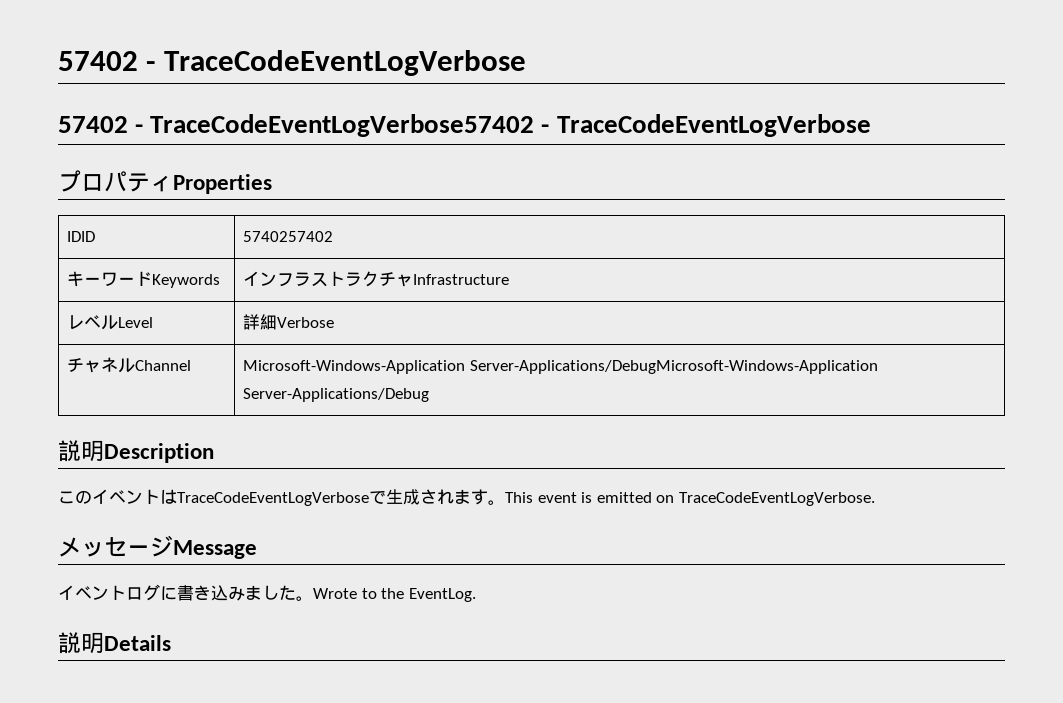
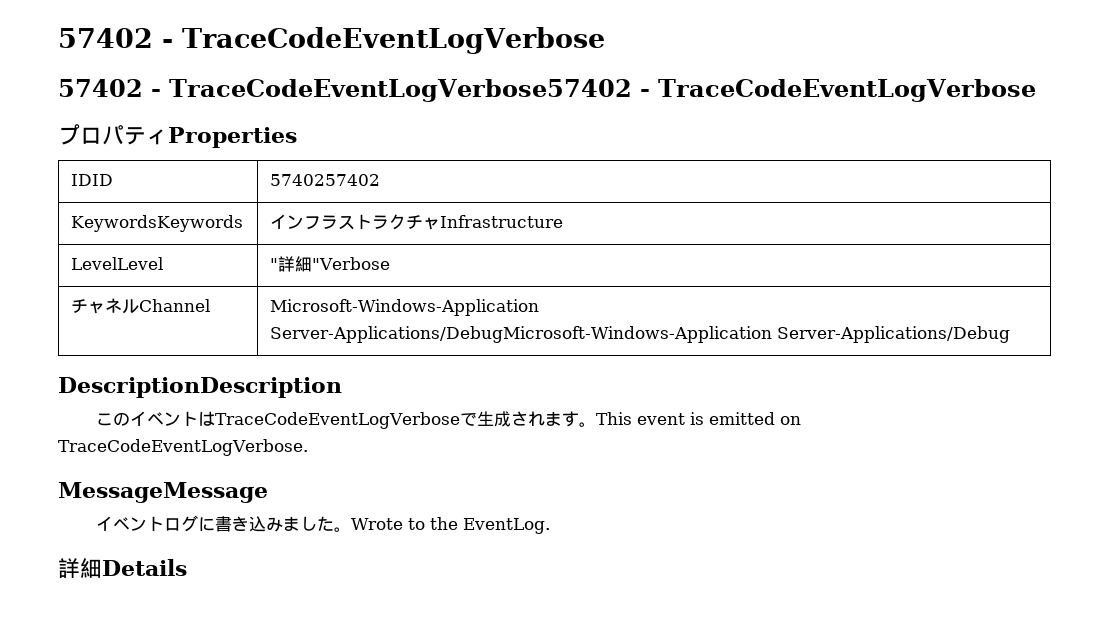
[67,271,221,288] キーワードKeywords -> [71,215,244,232] KeywordsKeywords
[67,315,154,330] [243,314,335,330] レベルLevel | 詳細Verbose -> [71,257,164,270] [270,256,391,272] LevelLevel | "詳細"Verbose
[58,440,214,463] 説明Description -> [58,377,342,398] DescriptionDescription
[58,535,257,559] メッセージMessage -> [58,482,268,503] MessageMessage
[58,632,104,654] 説明 -> [58,558,102,578] 詳細

